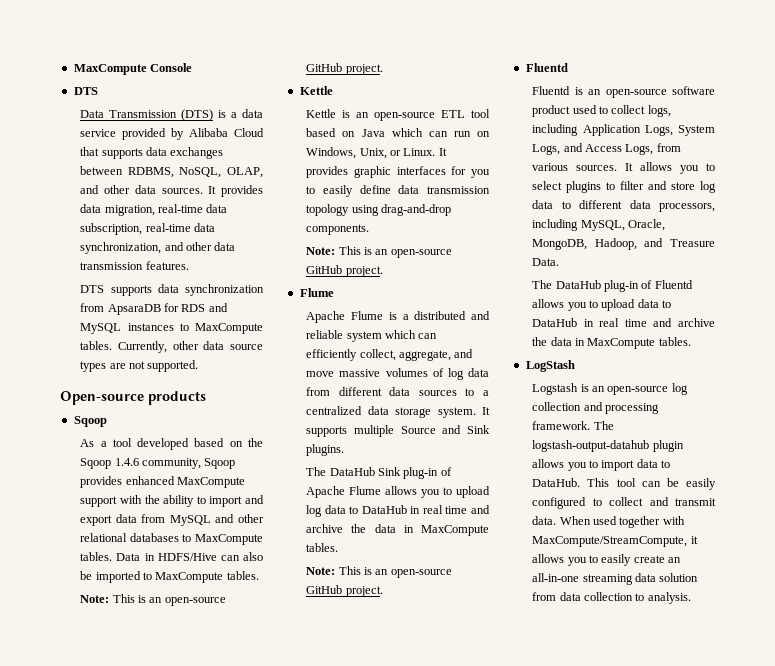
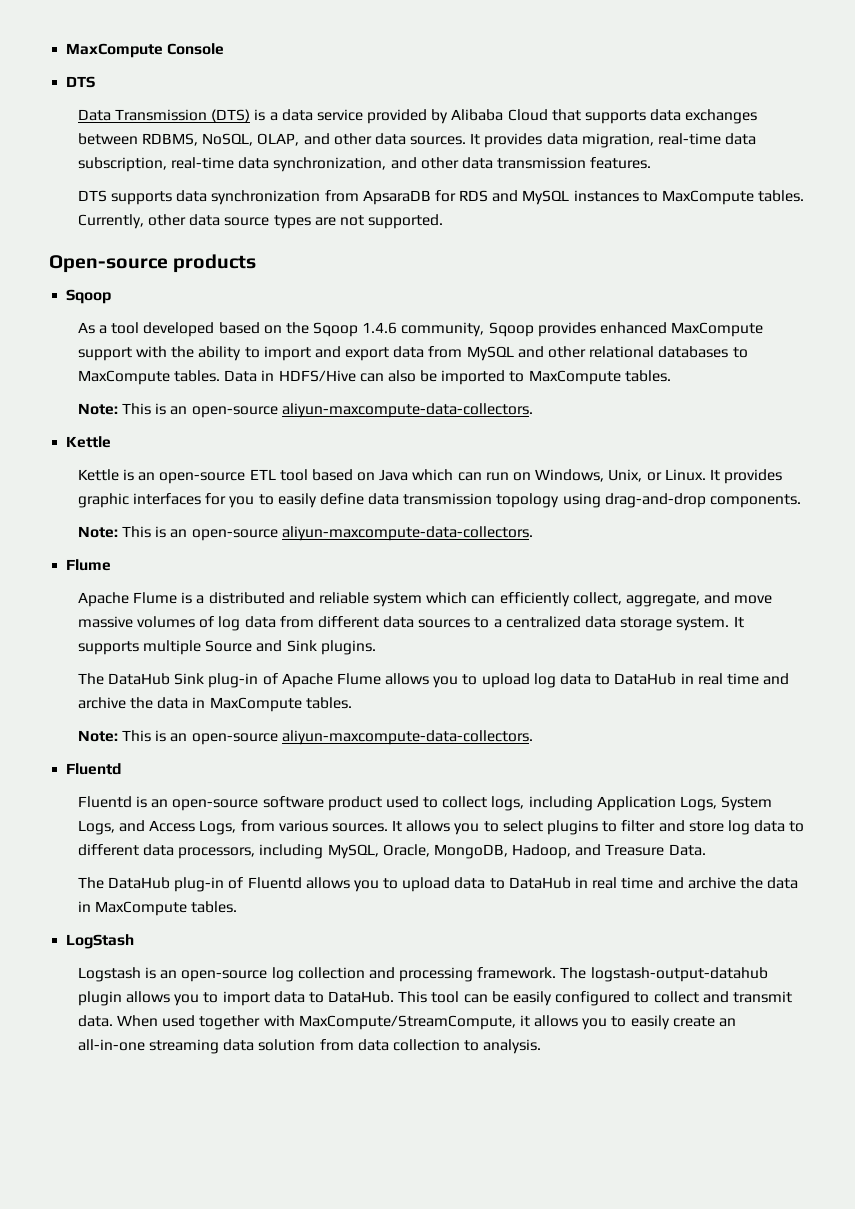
[306,63,383,75] GitHub project. -> [281,403,533,418] aliyun-maxcompute-data-collectors.
[306,265,383,277] GitHub project. -> [281,526,533,541] aliyun-maxcompute-data-collectors.
[306,585,383,597] GitHub project. -> [281,730,533,745] aliyun-maxcompute-data-collectors.

